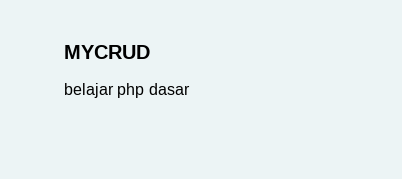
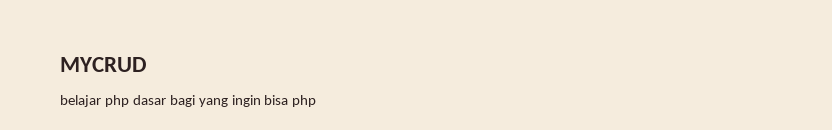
(190, 89) none -> [169,95,317,107] bagi yang ingin bisa php

